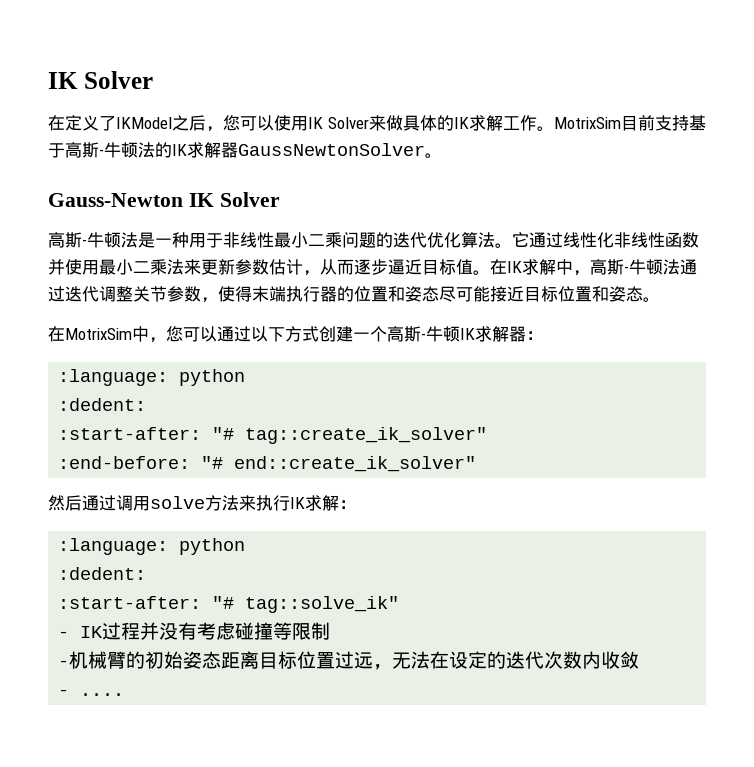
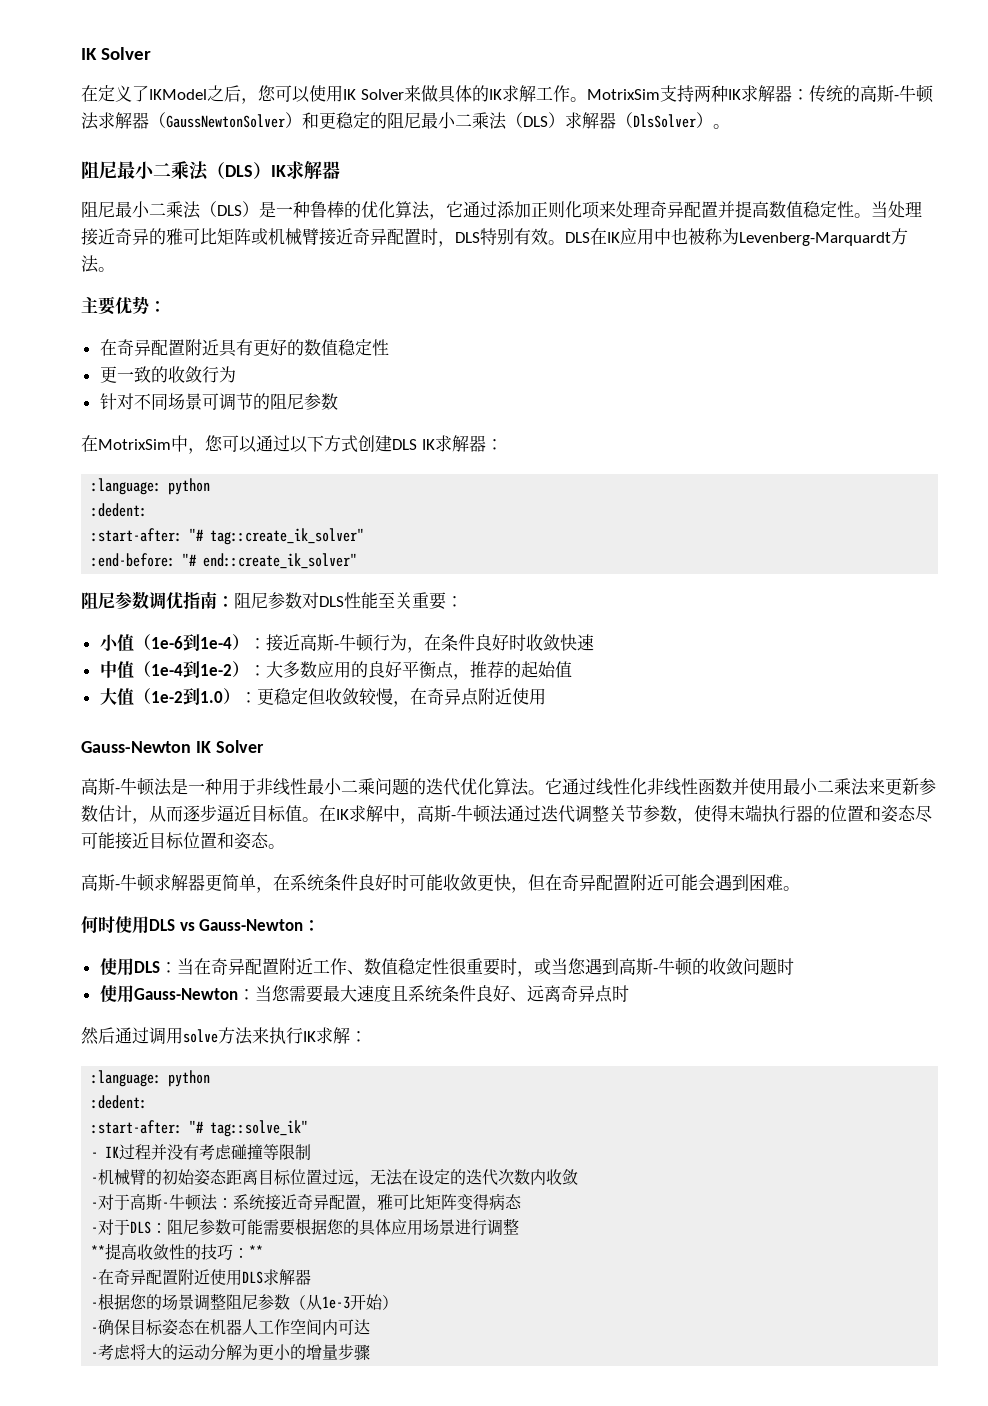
[621,115,706,131] [48,142,442,158] 目前支持基于高斯-牛顿法的IK求解器GaussNewtonSolver。 -> [659,84,934,103] [81,112,730,130] [81,161,340,181] [81,201,922,220] [81,228,908,247] [81,255,115,273] [81,296,166,315] [99,339,389,357] [99,366,236,383] [99,393,338,411] [81,435,503,454] [91,478,211,495] [91,503,148,517] [91,528,365,545] [91,553,358,569] [81,591,463,610] [99,633,594,653] [99,661,572,680] [99,688,546,707] 支持两种IK求解器：传统的高斯-牛顿法求解器（GaussNewtonSolver）和更稳定的阻尼最小二乘法（DLS）求解器（DlsSolver）。 // 阻尼最小二乘法（DLS）IK求解器 // 阻尼最小二乘法（DLS）是一种鲁棒的优化算法，它通过添加正则化项来处理奇异配置并提高数值稳定性。当处理接近奇异的雅可比矩阵或机械臂接近奇异配置时，DLS特别有效。DLS在IK应用中也被称为Levenberg-Marquardt方法。 // 主要优势： // 在奇异配置附近具有更好的数值稳定性 // 更一致的收敛行为 // 针对不同场景可调节的阻尼参数 // 在MotrixSim中，您可以通过以下方式创建DLS IK求解器： // :language: python // :dedent: // :start-after: "# tag::create_ik_solver" // :end-before: "# end::create_ik_solver" // 阻尼参数调优指南：阻尼参数对DLS性能至关重要： // 小值（1e-6到1e-4）：接近高斯-牛顿行为，在条件良好时收敛快速 // 中值（1e-4到1e-2）：大多数应用的良好平衡点，推荐的起始值 // 大值（1e-2到1.0）：更稳定但收敛较慢，在奇异点附近使用
[48,326,543,343] [58,369,246,386] [58,398,147,411] [58,427,488,444] [58,456,477,472] 在MotrixSim中，您可以通过以下方式创建一个高斯-牛顿IK求解器： // :language: python // :dedent: // :start-after: "# tag::create_ik_solver" // :end-before: "# end::create_ik_solver" -> [81,873,800,893] [81,916,321,934] [99,957,794,977] [99,985,629,1003] 高斯-牛顿求解器更简单，在系统条件良好时可能收敛更快，但在奇异配置附近可能会遇到困难。 // 何时使用DLS vs Gauss-Newton： // 使用DLS：当在奇异配置附近工作、数值稳定性很重要时，或当您遇到高斯-牛顿的收敛问题时 // 使用Gauss-Newton：当您需要最大速度且系统条件良好、远离奇异点时
[80,693,125,696] .... -> [98,1193,523,1212] [91,1218,520,1236] [91,1243,264,1261] [91,1269,312,1286] [91,1293,399,1311] [91,1319,371,1336] [91,1344,371,1361] 对于高斯-牛顿法：系统接近奇异配置，雅可比矩阵变得病态 // -对于DLS：阻尼参数可能需要根据您的具体应用场景进行调整 // **提高收敛性的技巧：** // -在奇异配置附近使用DLS求解器 // -根据您的场景调整阻尼参数（从1e-3开始） // -确保目标姿态在机器人工作空间内可达 // -考虑将大的运动分解为更小的增量步骤

